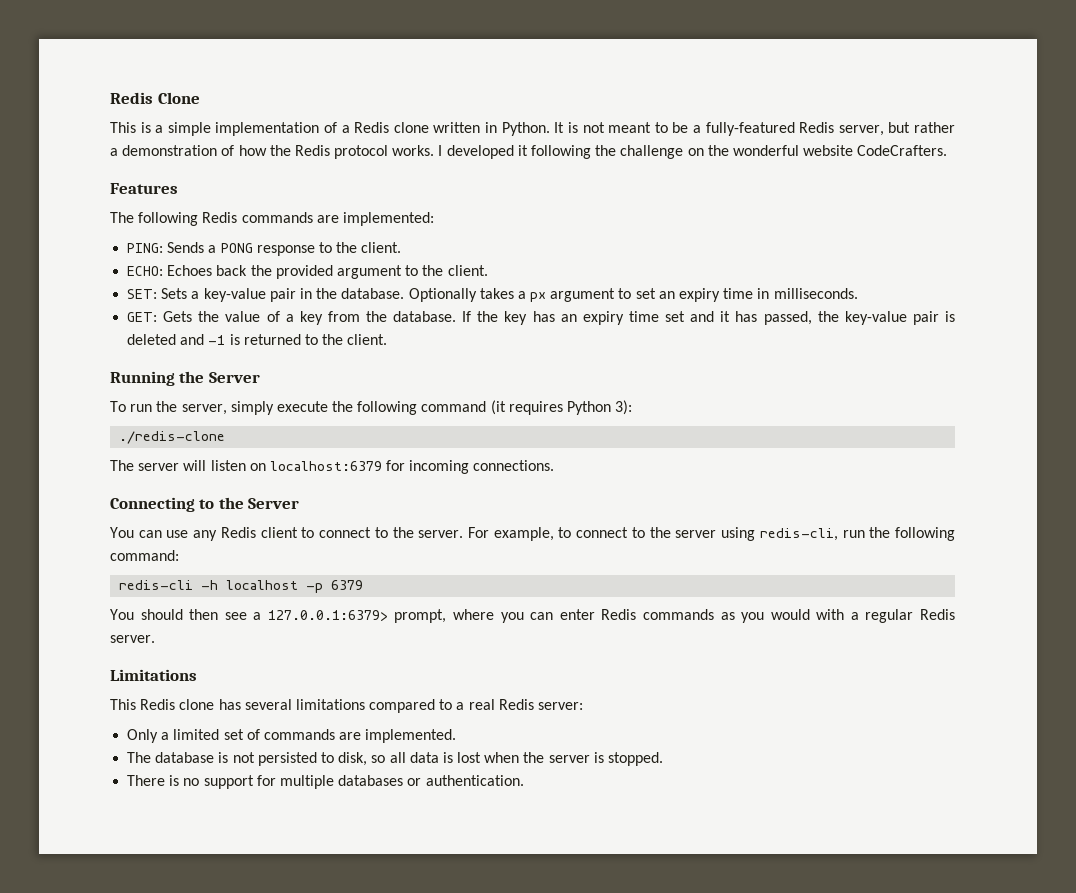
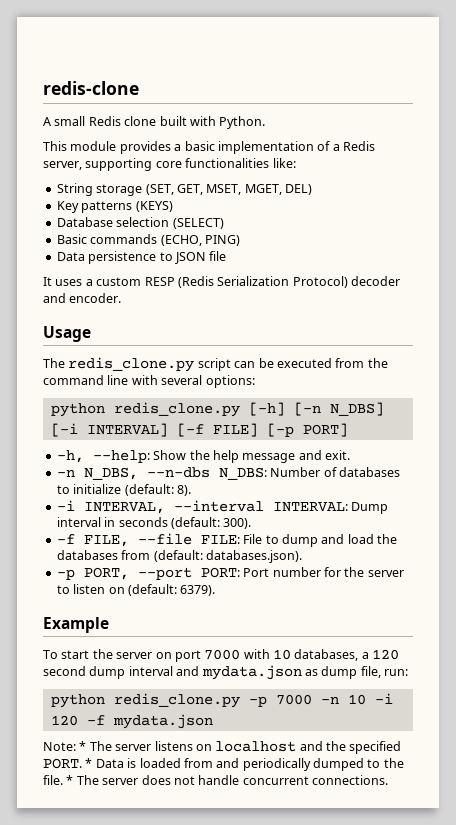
[110,92,200,104] [110,122,955,136] [110,145,948,159] [110,183,178,194] [110,212,434,226] [127,242,402,256] [127,265,488,279] [127,288,858,302] [127,311,956,325] [127,334,388,345] [110,371,260,386] [110,400,633,415] [119,431,226,444] [110,460,555,474] [110,497,300,512] [110,527,956,541] [110,550,179,561] [119,580,364,593] [110,609,955,623] [110,635,155,643] [110,669,197,681] [110,699,584,713] [127,729,457,743] [127,752,664,766] [127,775,524,789] Redis Clone // This is a simple implementation of a Redis clone written in Python. It is not meant to be a fully-featured Redis server, but rather a demonstration of how the Redis protocol works. I developed it following the challenge on the wonderful website CodeCrafters. // Features // The following Redis commands are implemented: // PING: Sends a PONG response to the client. // ECHO: Echoes back the provided argument to the client. // SET: Sets a key-value pair in the database. Optionally takes a px argument to set an expiry time in milliseconds. // GET: Gets the value of a key from the database. If the key has an expiry time set and it has passed, the key-value pair is deleted and -1 is returned to the client. // Running the Server // To run the server, simply execute the following command (it requires Python 3): // ./redis-clone // The server will listen on localhost:6379 for incoming connections. // Connecting to the Server // You can use any Redis client to connect to the server. For example, to connect to the server using redis-cli, run the following command: // redis-cli -h localhost -p 6379 // You should then see a 127.0.0.1:6379> prompt, where you can enter Redis commands as you would with a regular Redis server. // Limitations // This Redis clone has several limitations compared to a real Redis server: // Only a limited set of commands are implemented. // The database is not persisted to disk, so all data is lost when the server is stopped. // There is no support for multiple databases or authentication. -> [43,81,139,95] [43,116,266,129] [43,141,375,154] [43,158,296,171] [56,183,312,196] [56,201,173,213] [56,217,224,229] [56,234,240,246] [56,251,227,264] [43,276,400,288] [43,293,122,303] [43,326,91,342] [43,357,388,372] [43,375,255,388] [50,402,384,417] [50,423,348,437] [56,450,350,463] [56,467,400,480] [56,484,191,496] [56,500,389,514] [56,517,252,529] [56,533,397,547] [56,550,302,563] [56,567,404,580] [56,584,216,596] [43,617,109,633] [43,649,400,662] [43,665,408,680] [50,693,393,708] [50,714,213,729] [43,741,402,754] [43,758,404,771] [43,775,388,785] redis-clone // A small Redis clone built with Python. // This module provides a basic implementation of a Redis server, supporting core functionalities like: // String storage (SET, GET, MSET, MGET, DEL) // Key patterns (KEYS) // Database selection (SELECT) // Basic commands (ECHO, PING) // Data persistence to JSON file // It uses a custom RESP (Redis Serialization Protocol) decoder and encoder. // Usage // The redis_clone.py script can be executed from the command line with several options: // python redis_clone.py [-h] [-n N_DBS] [-i INTERVAL] [-f FILE] [-p PORT] // -h, --help: Show the help message and exit. // -n N_DBS, --n-dbs N_DBS: Number of databases to initialize (default: 8). // -i INTERVAL, --interval INTERVAL: Dump interval in seconds (default: 300). // -f FILE, --file FILE: File to dump and load the databases from (default: databases.json). // -p PORT, --port PORT: Port number for the server to listen on (default: 6379). // Example // To start the server on port 7000 with 10 databases, a 120 second dump interval and mydata.json as dump file, run: // python redis_clone.py -p 7000 -n 10 -i 120 -f mydata.json // Note: * The server listens on localhost and the specified PORT. * Data is loaded from and periodically dumped to the file. * The server does not handle concurrent connections.

